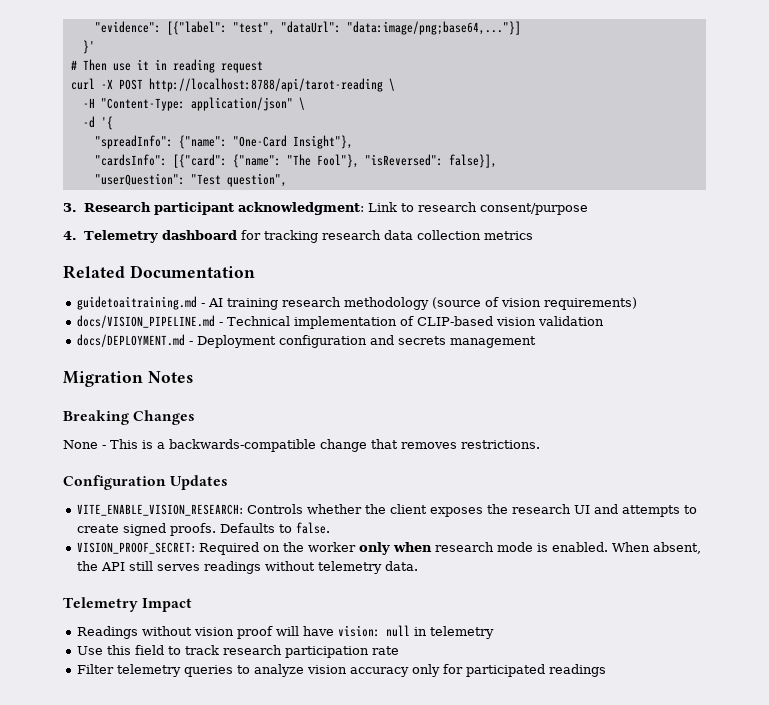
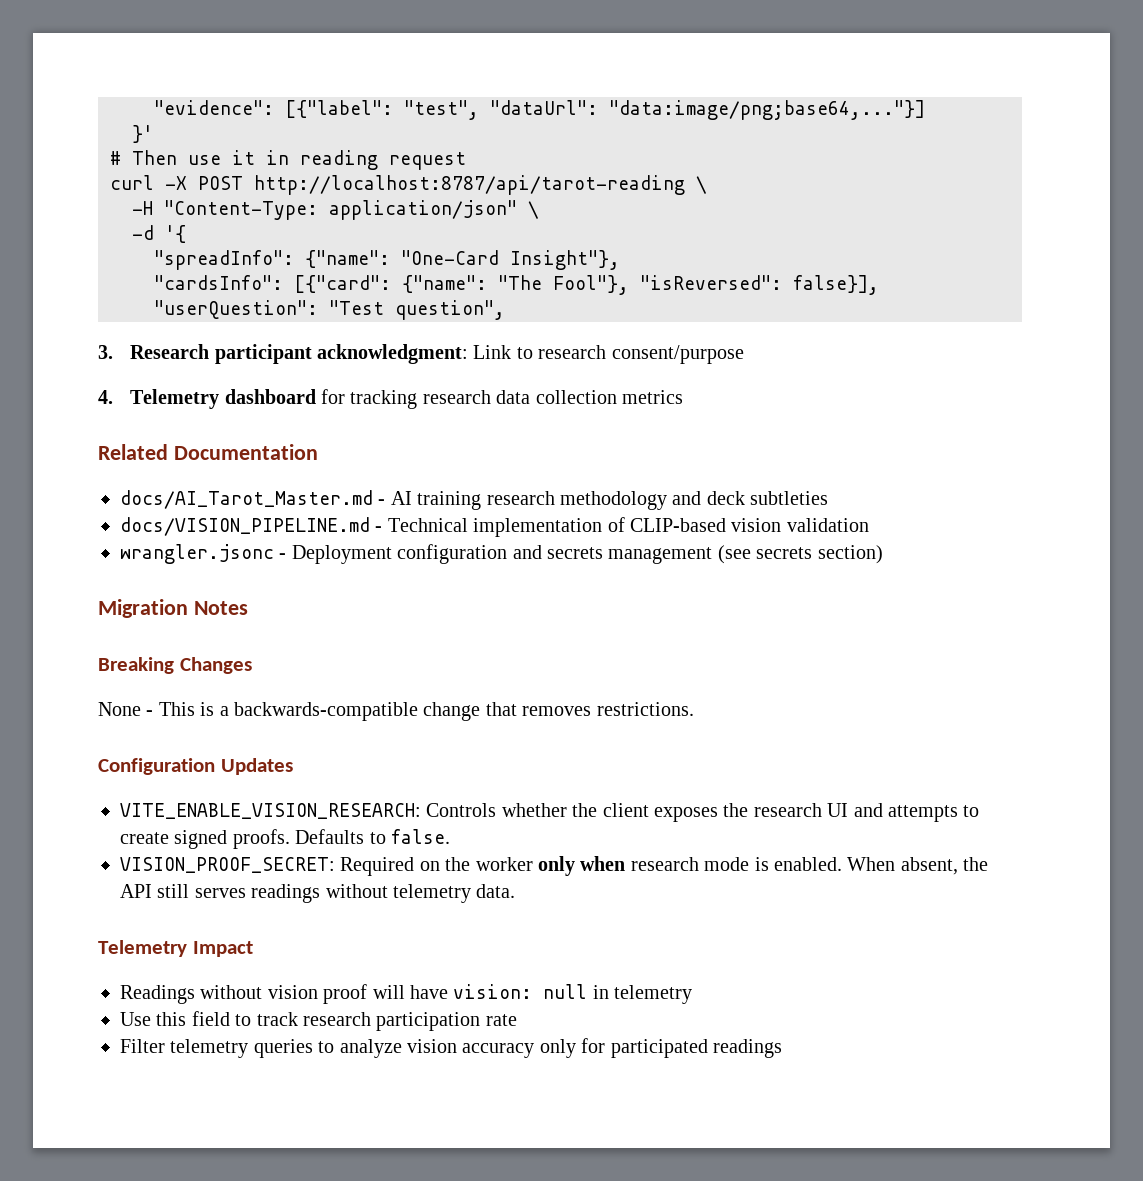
[148,78,383,92] http://localhost:8788/api/tarot-reading -> [254,175,685,195] http://localhost:8787/api/tarot-reading
[76,296,197,310] guidetoaitraining.md -> [120,490,373,509] docs/AI_Tarot_Master.md
[431,297,637,310] (source of vision requirements) -> [672,491,829,505] and deck subtleties
[76,334,185,347] docs/DEPLOYMENT.md -> [120,544,274,564] wrangler.jsonc
(536, 342) none -> [717,545,883,564] (see secrets section)

